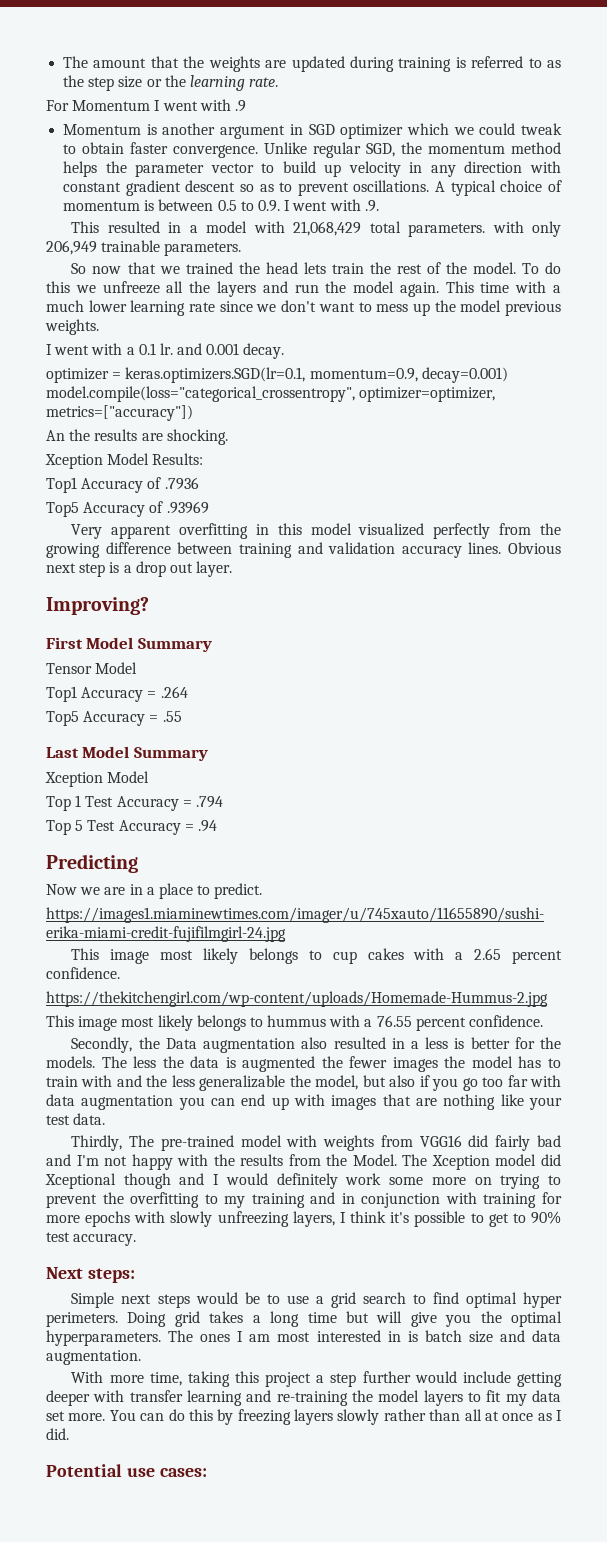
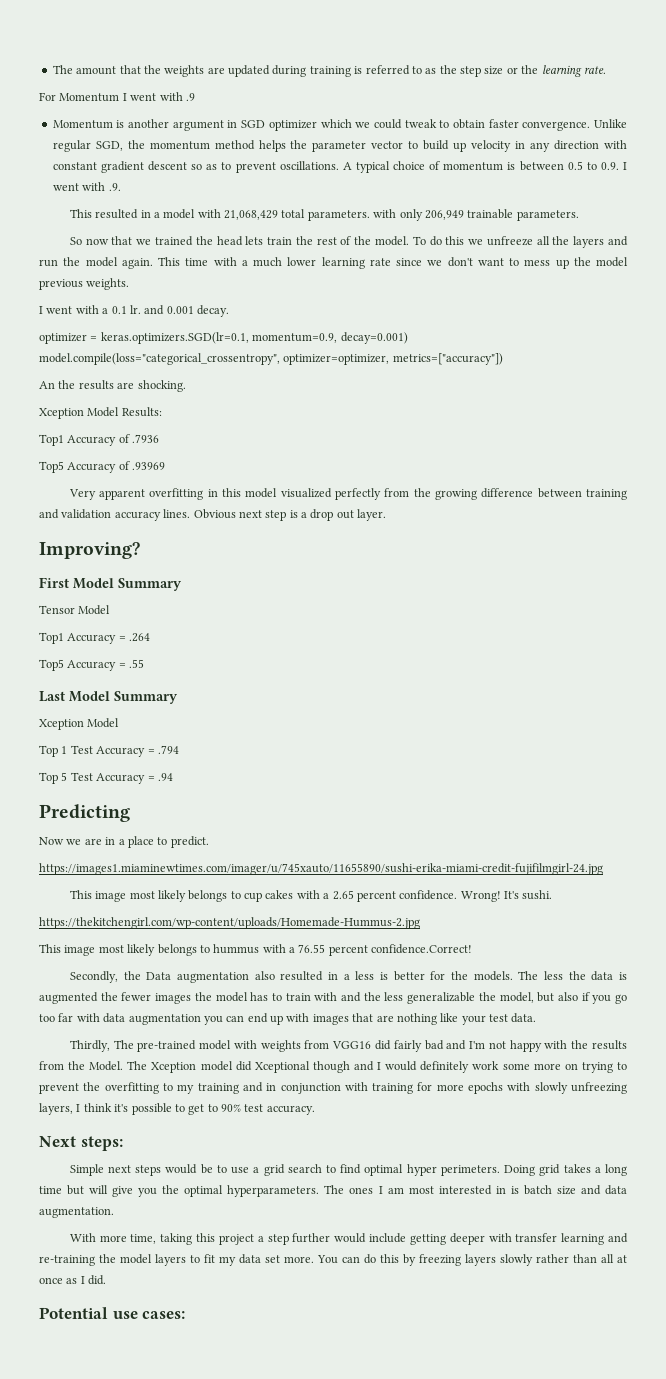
(120, 973) none -> [460,890,553,902] Wrong! It's sushi.
[469,1015,544,1027] confidence. -> [371,944,473,954] confidence.Correct!

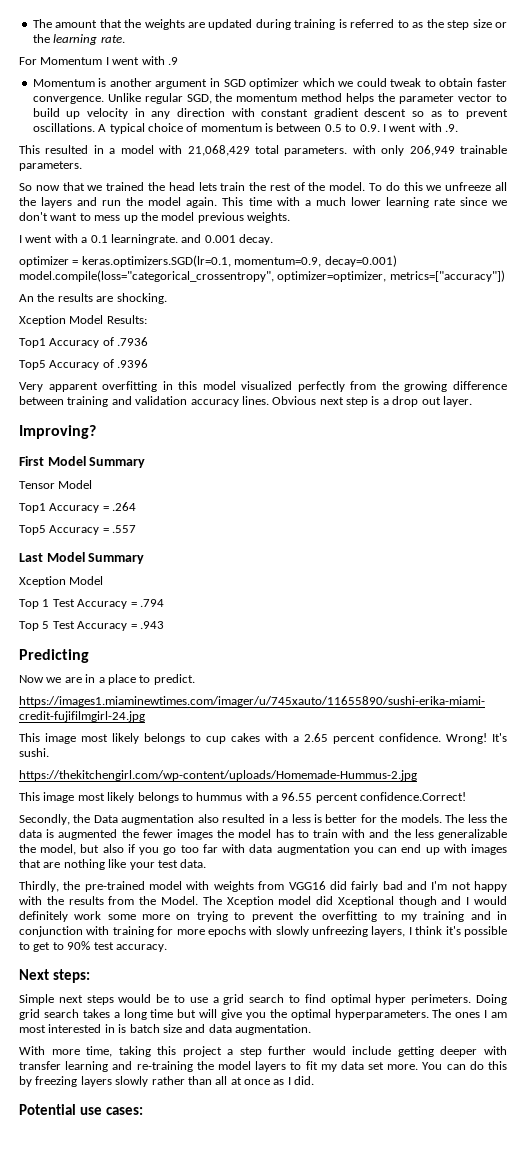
[129,305,141,314] lr. -> [110,234,178,245] learningrate.
[132,462,166,470] .93969 -> [117,359,149,368] .9396
[129,659,145,668] .55 -> [112,525,137,533] .557
[157,773,173,781] .94 -> [139,621,164,629] .943
[298,944,326,953] 76.55 -> [281,792,313,801] 96.55
[113,1040,134,1049] The -> [63,881,81,890] the
(561, 1170) none -> [43,1009,79,1018] search

